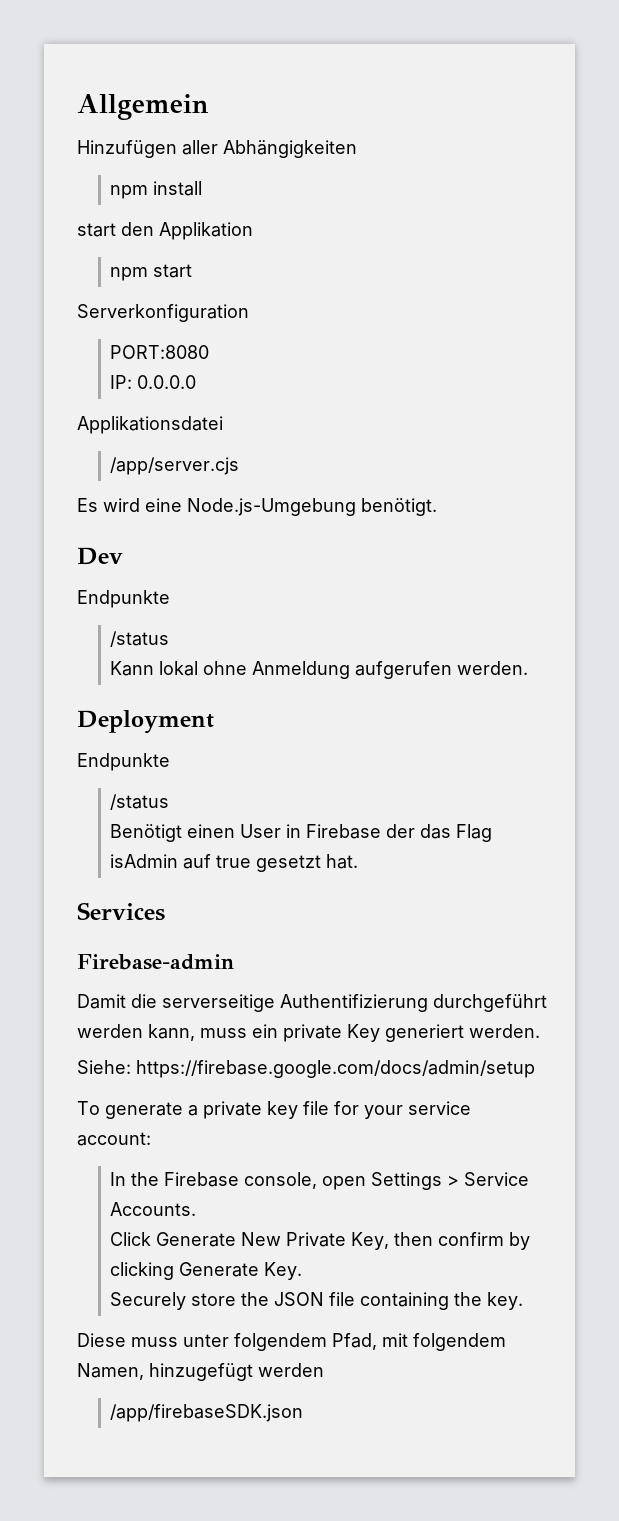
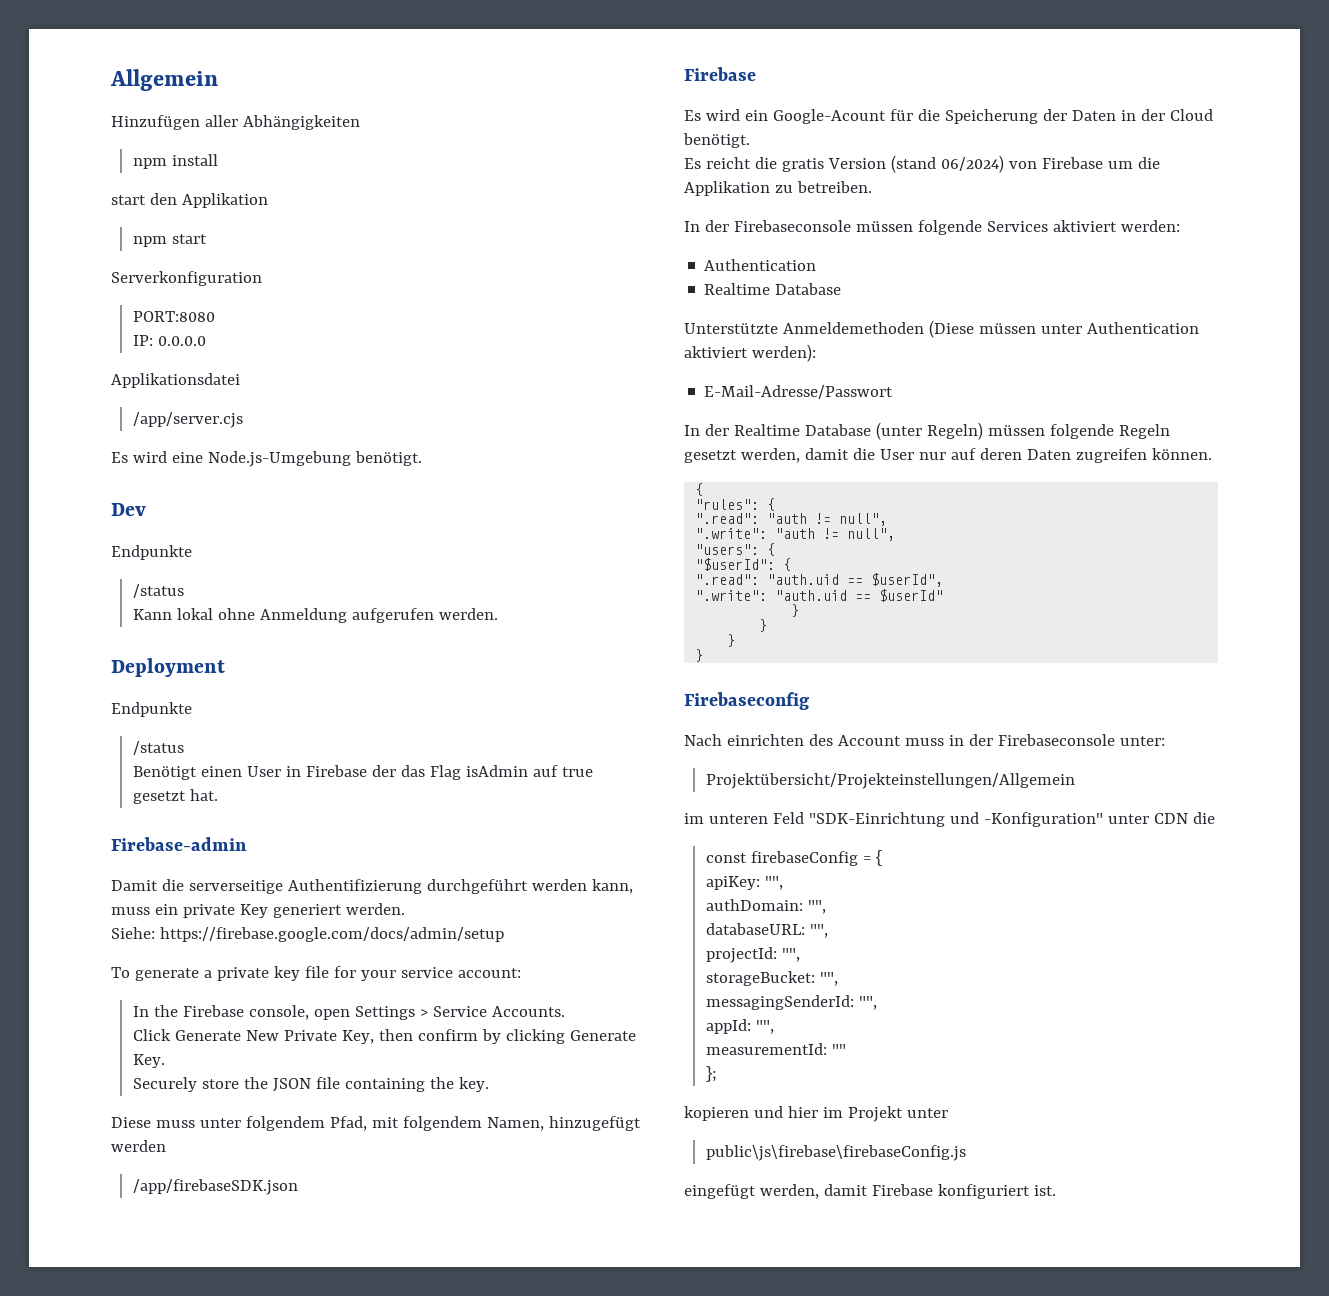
[77,902,165,921] // Services -> (218, 795) none
(304, 1413) none -> [684,67,756,81] [684,109,1213,124] [683,133,750,148] [684,155,1160,173] [684,181,872,196] [684,220,1180,235] [704,259,817,271] [704,283,842,295] [684,320,1199,338] [684,344,816,362] [704,385,894,399] [684,422,1170,440] [684,448,1212,463] [695,483,704,496] [695,498,776,511] [695,513,888,526] [695,528,896,541] [695,543,776,556] [695,558,792,571] [695,573,944,587] [695,589,944,602] [791,604,800,617] [759,619,768,632] [727,634,736,647] [695,649,704,662] [684,692,809,710] [684,734,1165,746] [705,773,1075,789] [684,812,1215,827] [705,850,882,866] [705,876,783,890] [705,899,826,914] [705,923,828,938] [705,947,800,963] [705,971,838,986] [705,995,877,1010] [705,1019,774,1034] [705,1043,846,1055] [705,1066,717,1082] [684,1106,948,1122] [705,1145,966,1161] [684,1184,1056,1199] // Firebase // Es wird ein Google-Acount für die Speicherung der Daten in der Cloud benötigt. // Es reicht die gratis Version (stand 06/2024) von Firebase um die Applikation zu betreiben. // In der Firebaseconsole müssen folgende Services aktiviert werden: // Authentication // Realtime Database // Unterstützte Anmeldemethoden (Diese müssen unter Authentication aktiviert werden): // E-Mail-Adresse/Passwort // In der Realtime Database (unter Regeln) müssen folgende Regeln gesetzt werden, damit die User nur auf deren Daten zugreifen können. // { // "rules": { // ".read": "auth != null", // ".write": "auth != null", // "users": { // "$userId": { // ".read": "auth.uid == $userId", // ".write": "auth.uid == $userId" // } // } // } // } // Firebaseconfig // Nach einrichten des Account muss in der Firebaseconsole unter: // Projektübersicht/Projekteinstellungen/Allgemein // im unteren Feld "SDK-Einrichtung und -Konfiguration" unter CDN die // const firebaseConfig = { // apiKey: "", // authDomain: "", // databaseURL: "", // projectId: "", // storageBucket: "", // messagingSenderId: "", // appId: "", // measurementId: "" // }; // kopieren und hier im Projekt unter // public\js\firebase\firebaseConfig.js // eingefügt werden, damit Firebase konfiguriert ist.

